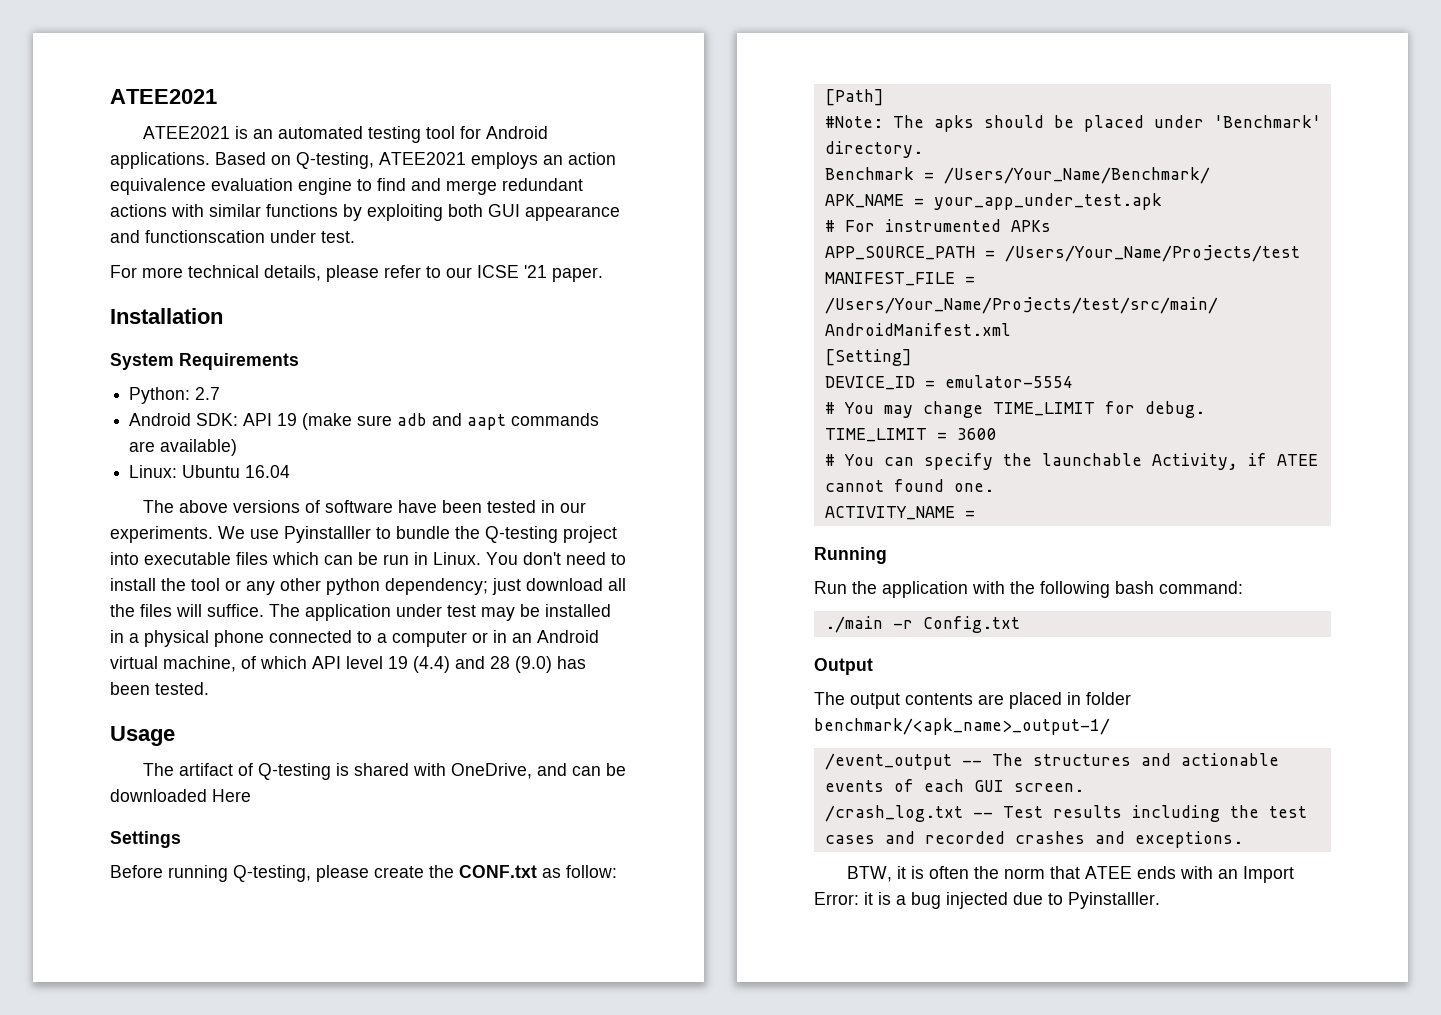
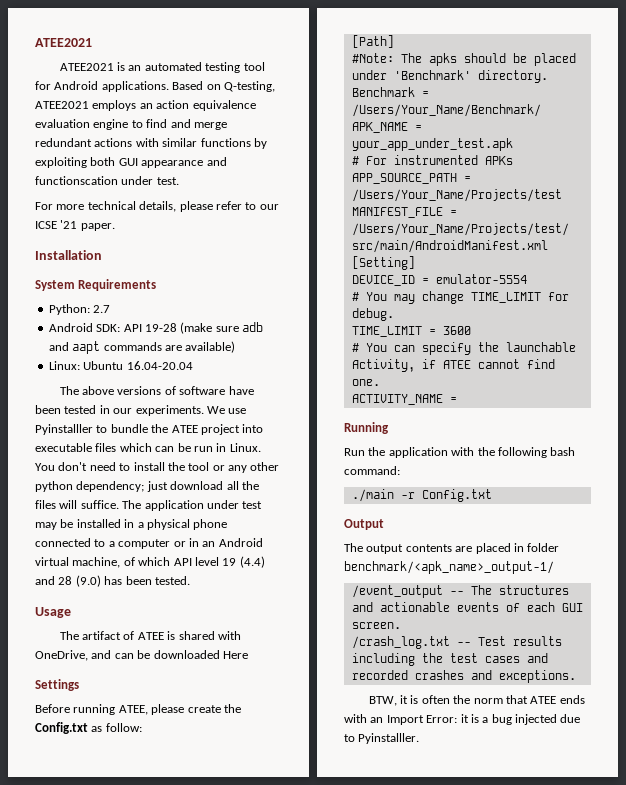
[277,413,298,426] 19 -> [144,323,177,332] 19-28
[245,465,291,478] 16.04 -> [126,361,193,370] 16.04-20.04
[485,526,558,543] Q-testing -> [171,425,198,433] ATEE
[258,763,332,780] Q-testing -> [137,632,164,640] ATEE
[233,865,311,882] Q-testing, -> [118,705,148,715] ATEE,
[459,865,537,878] CONF.txt -> [35,722,88,734] Config.txt
[893,479,944,492] found -> [526,359,555,369] find

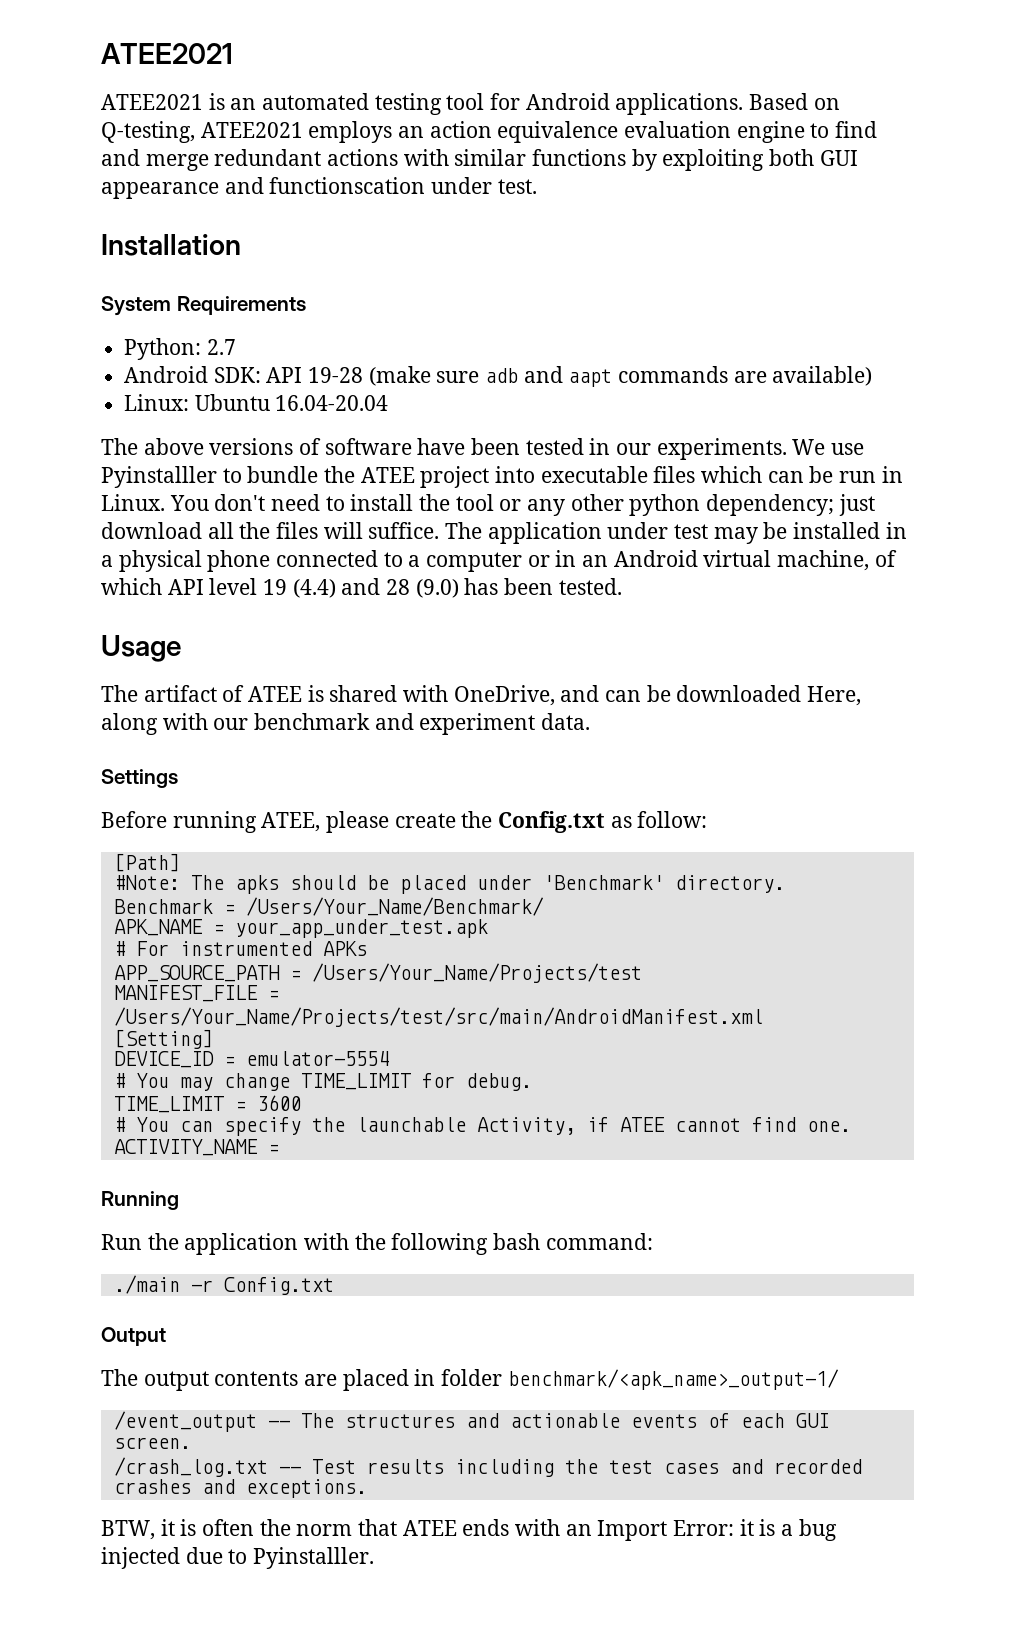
[35,201,279,212] [35,220,115,231] // For more technical details, please refer to our ICSE '21 paper. -> (537, 186) none
[222,651,248,659] Here -> [807,686,862,706] [101,713,591,735] Here, along with our benchmark and experiment data.

